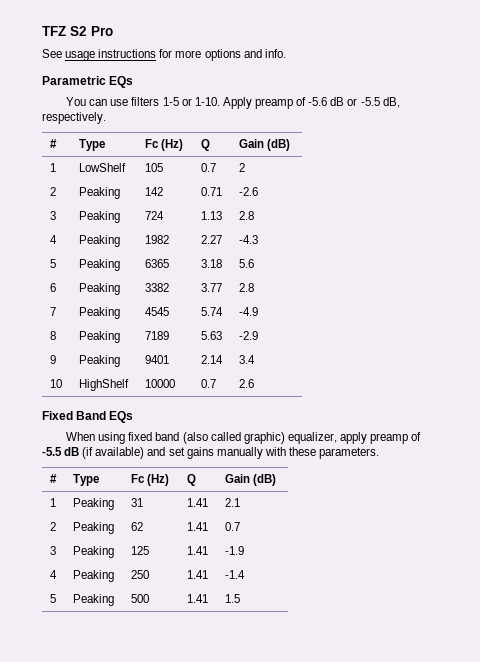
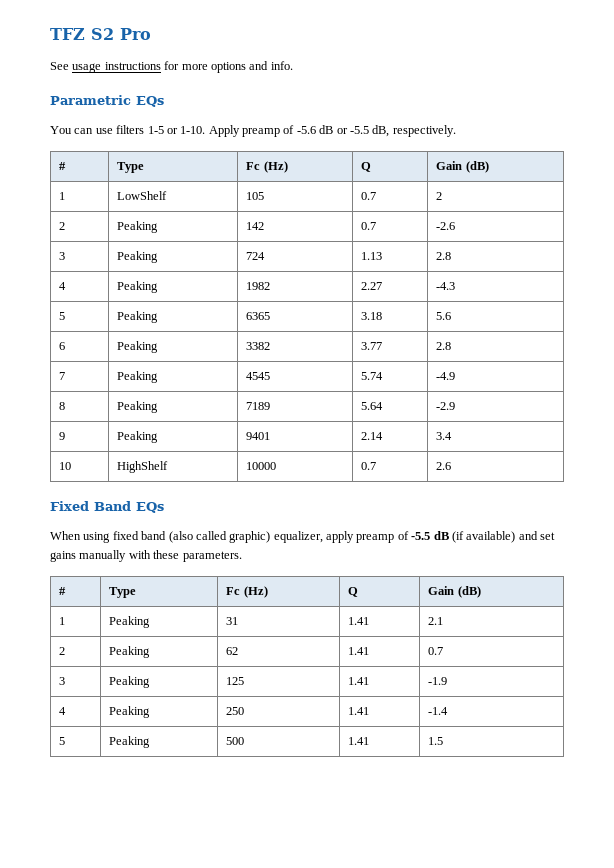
[201,187,223,196] 0.71 -> [361,222,377,230] 0.7
[201,331,223,340] 5.63 -> [361,402,384,410] 5.64

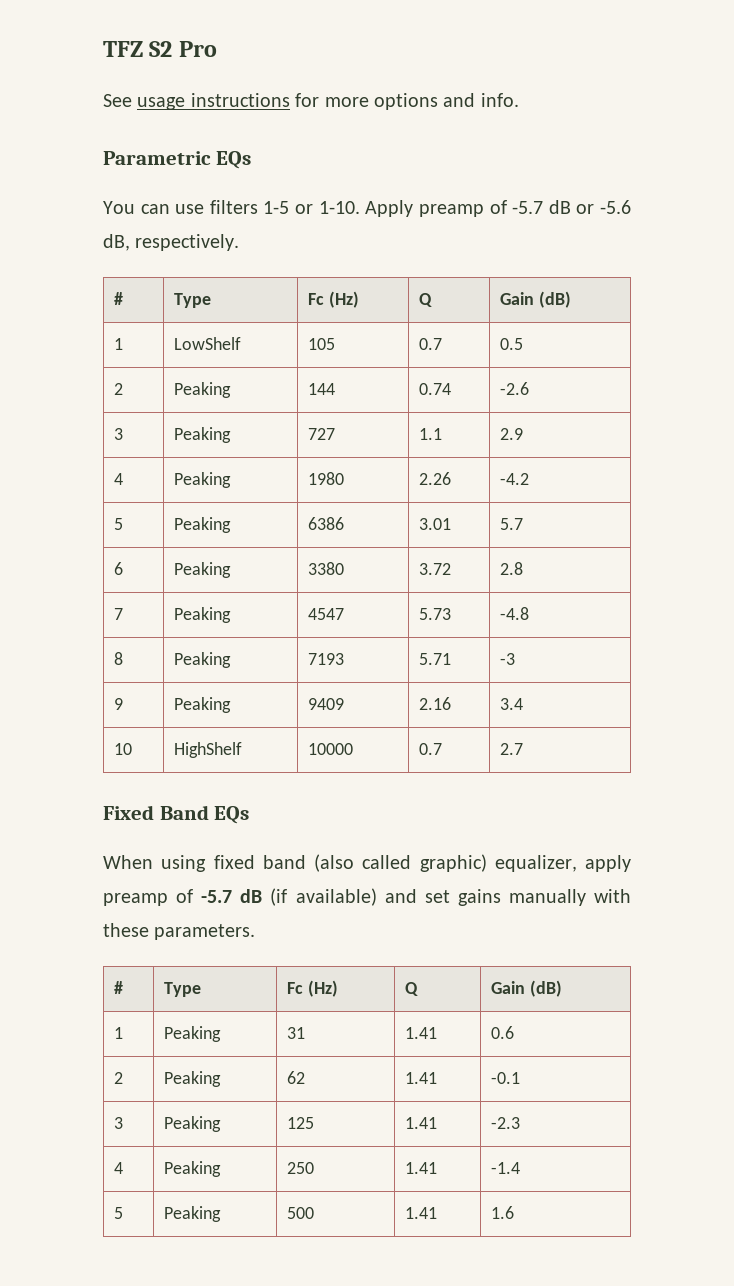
[296,126,316,134] -5.6 -> [512,201,544,214] -5.7
[349,126,369,134] -5.5 -> [599,200,631,214] -5.6
[436,192,443,200] [59,222,66,230] [117,221,159,233] [246,222,265,230] [361,222,377,230] 2 // 2 | Peaking | 142 | 0.7 -> [500,338,524,350] [114,383,124,395] [174,382,232,398] [308,383,336,395] [419,383,452,395] 0.5 // 2 | Peaking | 144 | 0.74
[246,252,266,260] [361,252,383,260] [436,252,452,260] [59,282,67,290] [117,281,159,293] [246,282,271,290] [361,282,383,290] [436,282,456,290] [59,312,66,320] [117,311,159,323] [246,312,271,320] [361,312,383,320] [436,312,452,320] 724 | 1.13 | 2.8 // 4 | Peaking | 1982 | 2.27 | -4.3 // 5 | Peaking | 6365 | 3.18 | 5.6 -> [308,428,336,440] [419,428,443,440] [500,428,524,440] [114,473,124,485] [174,472,232,488] [308,472,345,485] [419,472,452,485] [500,473,530,485] [114,518,124,530] [174,517,232,533] [308,517,345,530] [419,518,452,530] [500,518,524,530] 727 | 1.1 | 2.9 // 4 | Peaking | 1980 | 2.26 | -4.2 // 5 | Peaking | 6386 | 3.01 | 5.7
[246,342,271,350] [361,342,383,350] 3382 | 3.77 -> [308,562,345,575] [419,563,452,575] 3380 | 3.72
[246,372,271,380] [361,372,384,380] [436,372,456,380] 4545 | 5.74 | -4.9 -> [308,608,345,620] [419,608,452,620] [500,607,530,620] 4547 | 5.73 | -4.8
[246,402,271,410] [361,402,384,410] [436,402,456,410] 7189 | 5.64 | -2.9 -> [308,653,345,665] [419,653,452,665] [500,653,516,665] 7193 | 5.71 | -3
[246,432,271,440] [361,432,384,440] 9401 | 2.14 -> [308,698,345,710] [419,697,452,710] 9409 | 2.16
[436,462,452,470] 2.6 -> [500,743,524,755] 2.7
[411,532,431,540] -5.5 -> [201,890,233,903] -5.7
[428,617,444,625] 2.1 -> [491,1026,515,1039] 0.6
[428,647,444,655] 0.7 -> [491,1072,521,1084] -0.1
[428,677,448,685] -1.9 -> [491,1117,521,1129] -2.3
[428,737,444,745] 1.5 -> [491,1206,515,1219] 1.6

